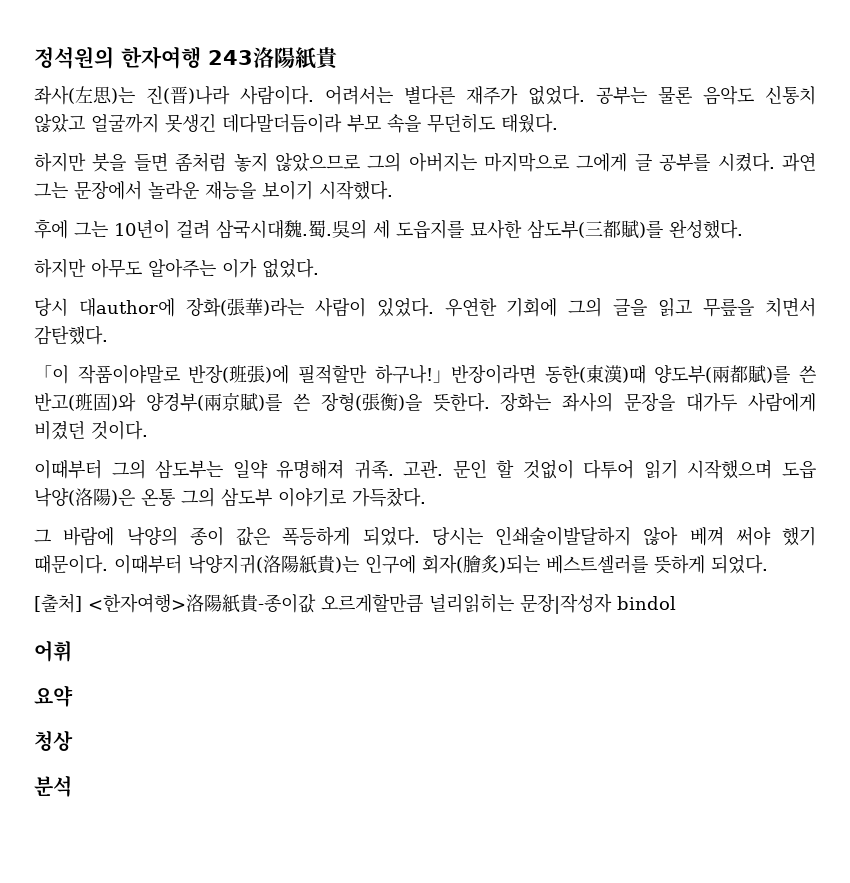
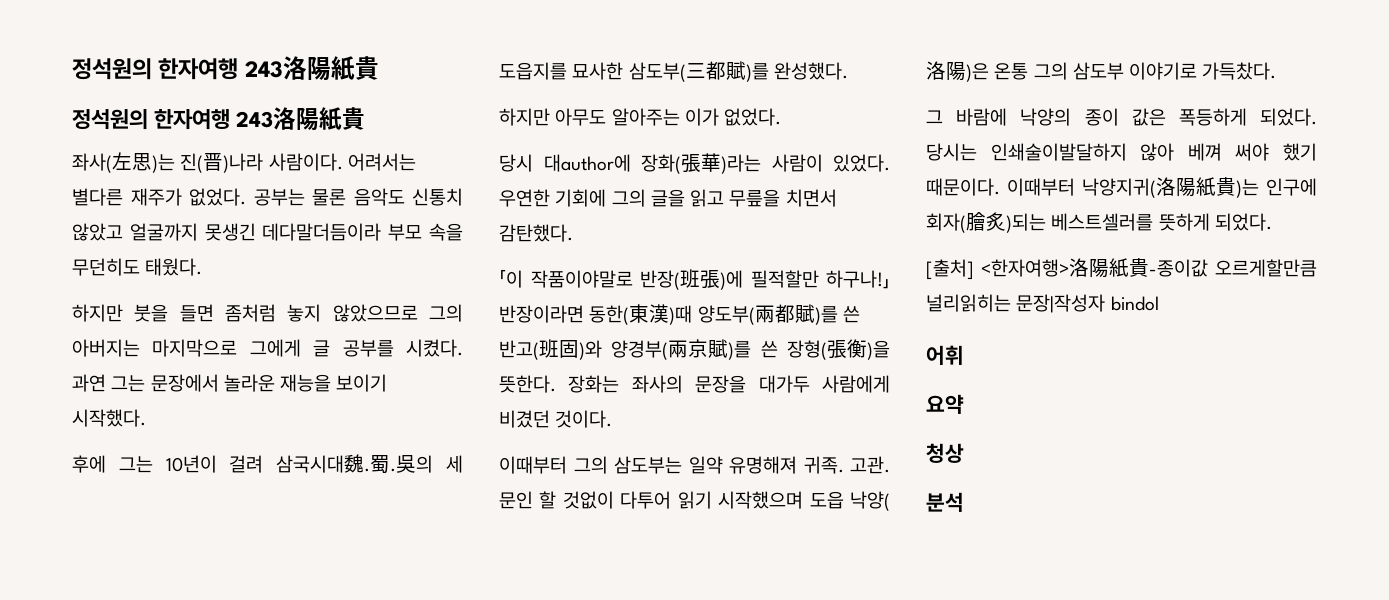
[34,46,340,70] 정석원의 한자여행 243洛陽紙貴 -> [72,56,379,81] [72,107,366,131] 정석원의 한자여행 243洛陽紙貴 // 정석원의 한자여행 243洛陽紙貴

